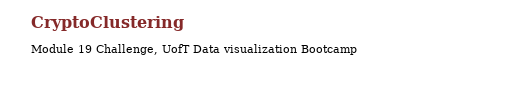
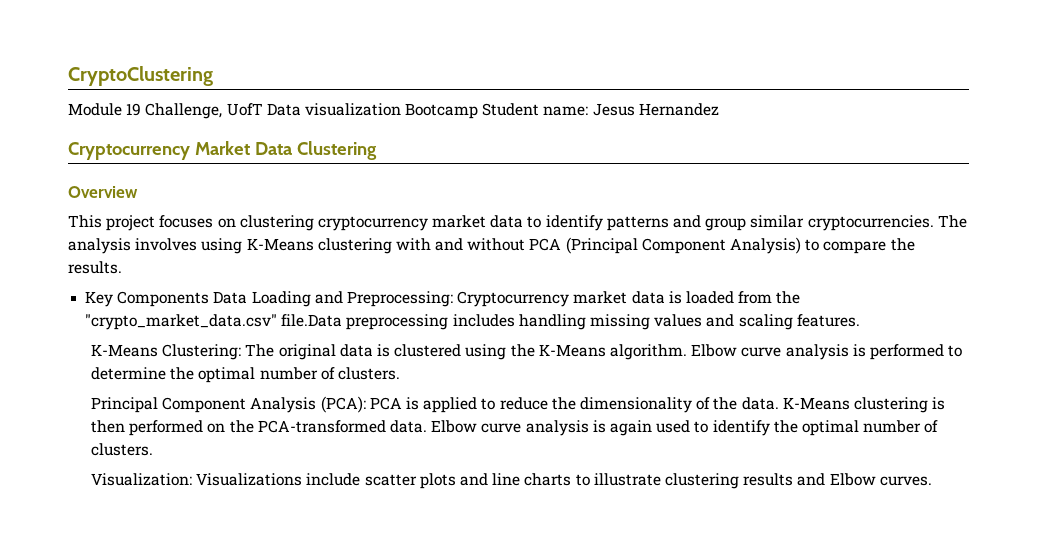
(357, 50) none -> [482,103,719,116] [68,141,377,160] [68,186,138,198] [68,215,967,231] [68,237,915,254] [68,261,122,274] [85,291,801,307] [85,314,860,330] [91,344,963,360] [91,367,401,383] [91,396,946,413] [91,420,939,436] [91,443,154,456] [91,473,932,489] Student name: Jesus Hernandez // Cryptocurrency Market Data Clustering // Overview // This project focuses on clustering cryptocurrency market data to identify patterns and group similar cryptocurrencies. The analysis involves using K-Means clustering with and without PCA (Principal Component Analysis) to compare the results. // Key Components Data Loading and Preprocessing: Cryptocurrency market data is loaded from the "crypto_market_data.csv" file.Data preprocessing includes handling missing values and scaling features. // K-Means Clustering: The original data is clustered using the K-Means algorithm. Elbow curve analysis is performed to determine the optimal number of clusters. // Principal Component Analysis (PCA): PCA is applied to reduce the dimensionality of the data. K-Means clustering is then performed on the PCA-transformed data. Elbow curve analysis is again used to identify the optimal number of clusters. // Visualization: Visualizations include scatter plots and line charts to illustrate clustering results and Elbow curves.

